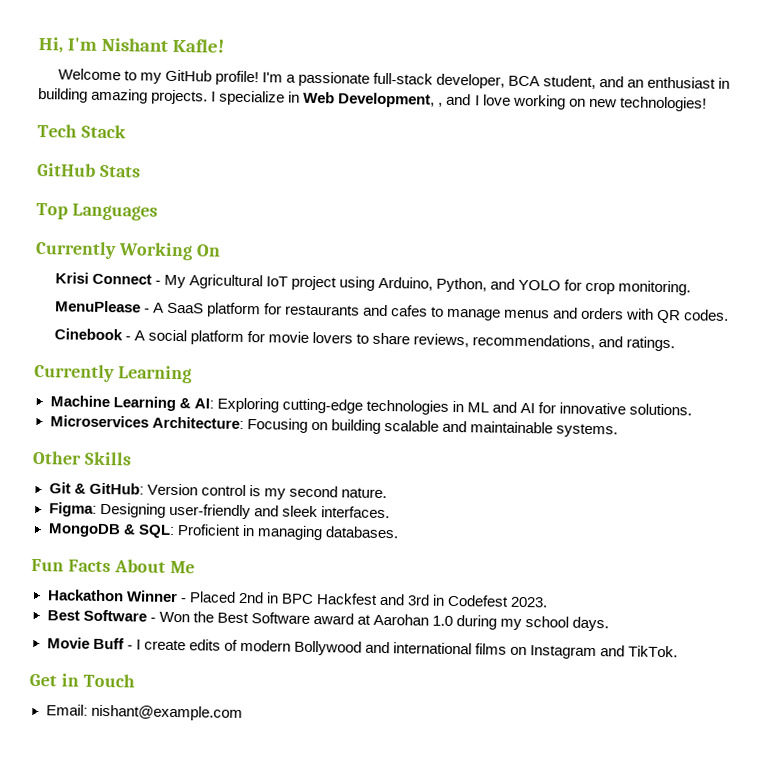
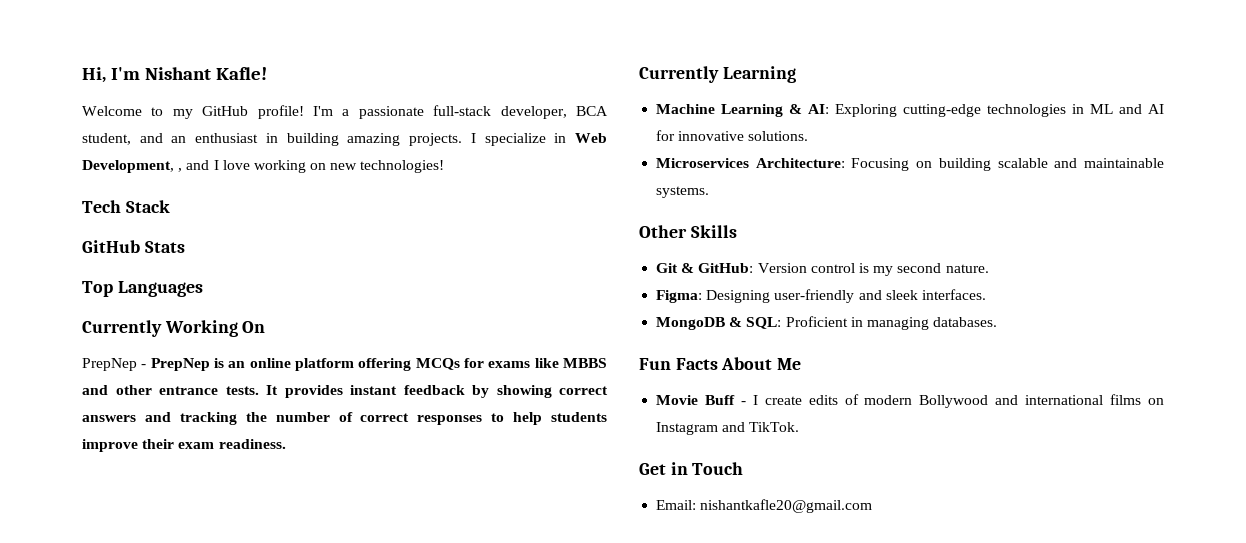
[54,272,692,296] [54,300,730,324] [53,328,676,352] Krisi Connect - My Agricultural IoT project using Arduino, Python, and YOLO for crop monitoring. // MenuPlease - A SaaS platform for restaurants and cafes to manage menus and orders with QR codes. // Cinebook - A social platform for movie lovers to share reviews, recommendations, and ratings. -> [82,358,607,371] [82,385,608,398] [82,412,607,425] [82,439,286,452] PrepNep - PrepNep is an online platform offering MCQs for exams like MBBS and other entrance tests. It provides instant feedback by showing correct answers and tracking the number of correct responses to help students improve their exam readiness.
[46,589,549,608] [46,609,610,632] // Hackathon Winner - Placed 2nd in BPC Hackfest and 3rd in Codefest 2023. // Best Software - Won the Best Software award at Aarohan 1.0 during my school days. -> (802, 364) none
[90,704,243,721] nishant@example.com -> [700,499,873,513] nishantkafle20@gmail.com

